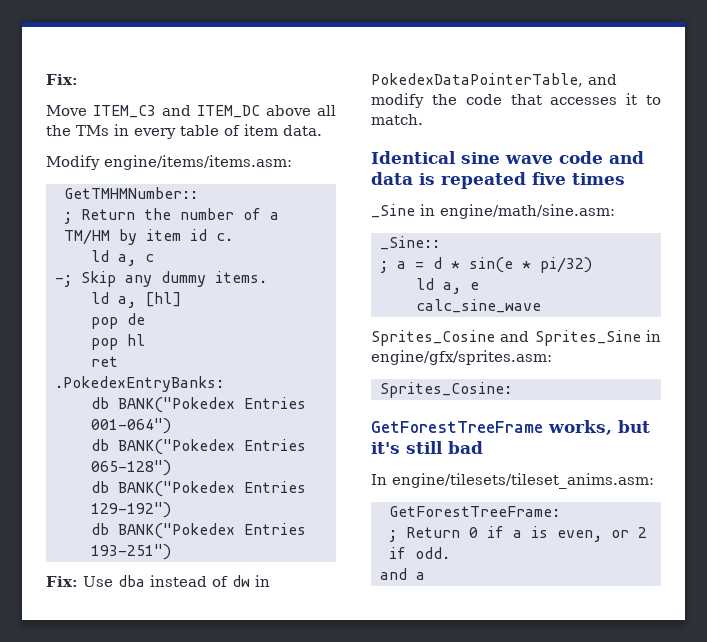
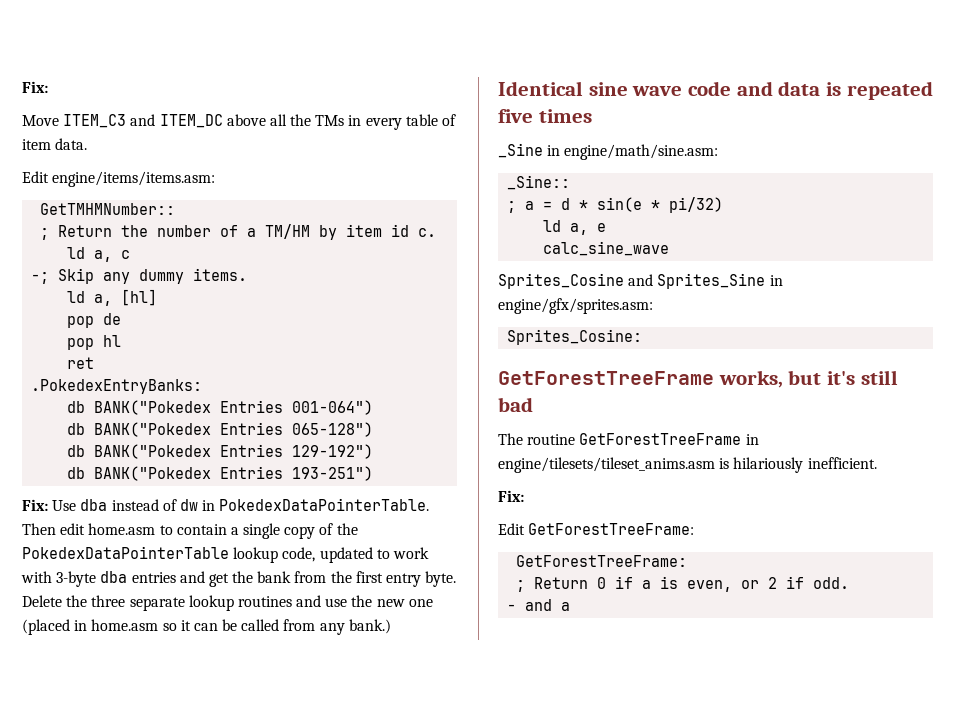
[46,155,100,170] Modify -> [22,171,49,183] Edit
[371,73,617,87] [371,93,661,108] [371,114,423,125] PokedexDataPointerTable, and modify the code that accesses it to match. -> [219,498,430,511] [22,523,358,539] [22,546,429,563] [21,571,457,587] [22,595,433,611] [22,619,391,635] PokedexDataPointerTable. Then edit home.asm to contain a single copy of the PokedexDataPointerTable lookup code, updated to work with 3-byte dba entries and get the bank from the first entry byte. Delete the three separate lookup routines and use the new one (placed in home.asm so it can be called from any bank.)
[371,473,654,489] In engine/tilesets/tileset_anims.asm: -> [498,433,759,445] [498,457,877,473] [498,490,524,502] [498,523,695,535] The routine GetForestTreeFrame in engine/tilesets/tileset_anims.asm is hilariously inefficient. // Fix: // Edit GetForestTreeFrame:
(450, 553) none -> [507,604,517,611] -

